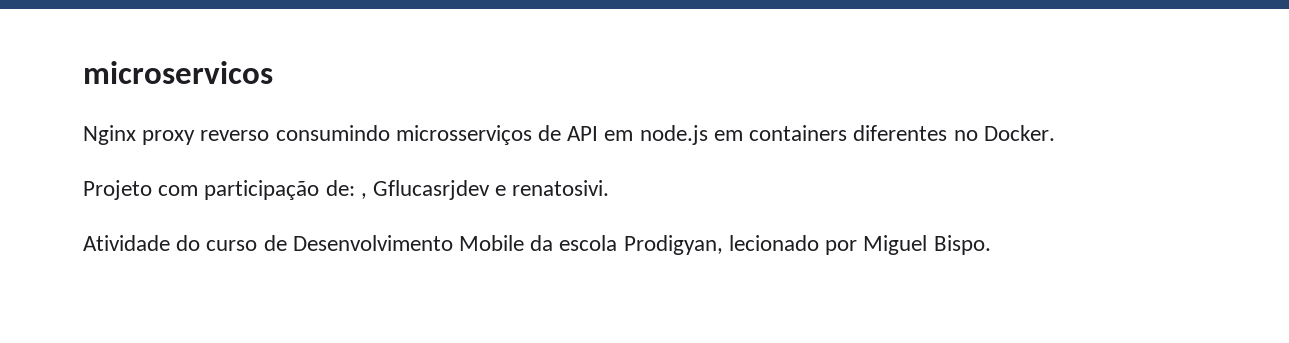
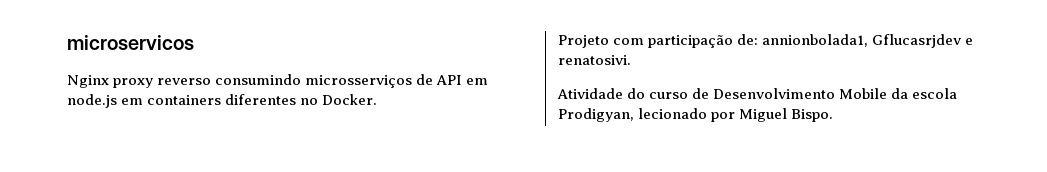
[360,193,367,199] , -> [762,34,869,47] annionbolada1,

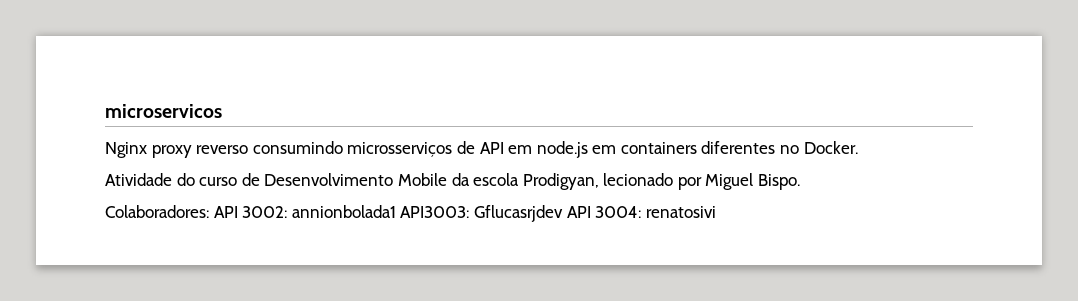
[558,34,974,48] [558,55,631,65] // Projeto com participação de: annionbolada1, Gflucasrjdev e renatosivi. -> (858, 147) none
(834, 115) none -> [105,205,716,222] // Colaboradores: API 3002: annionbolada1 API3003: Gflucasrjdev API 3004: renatosivi

